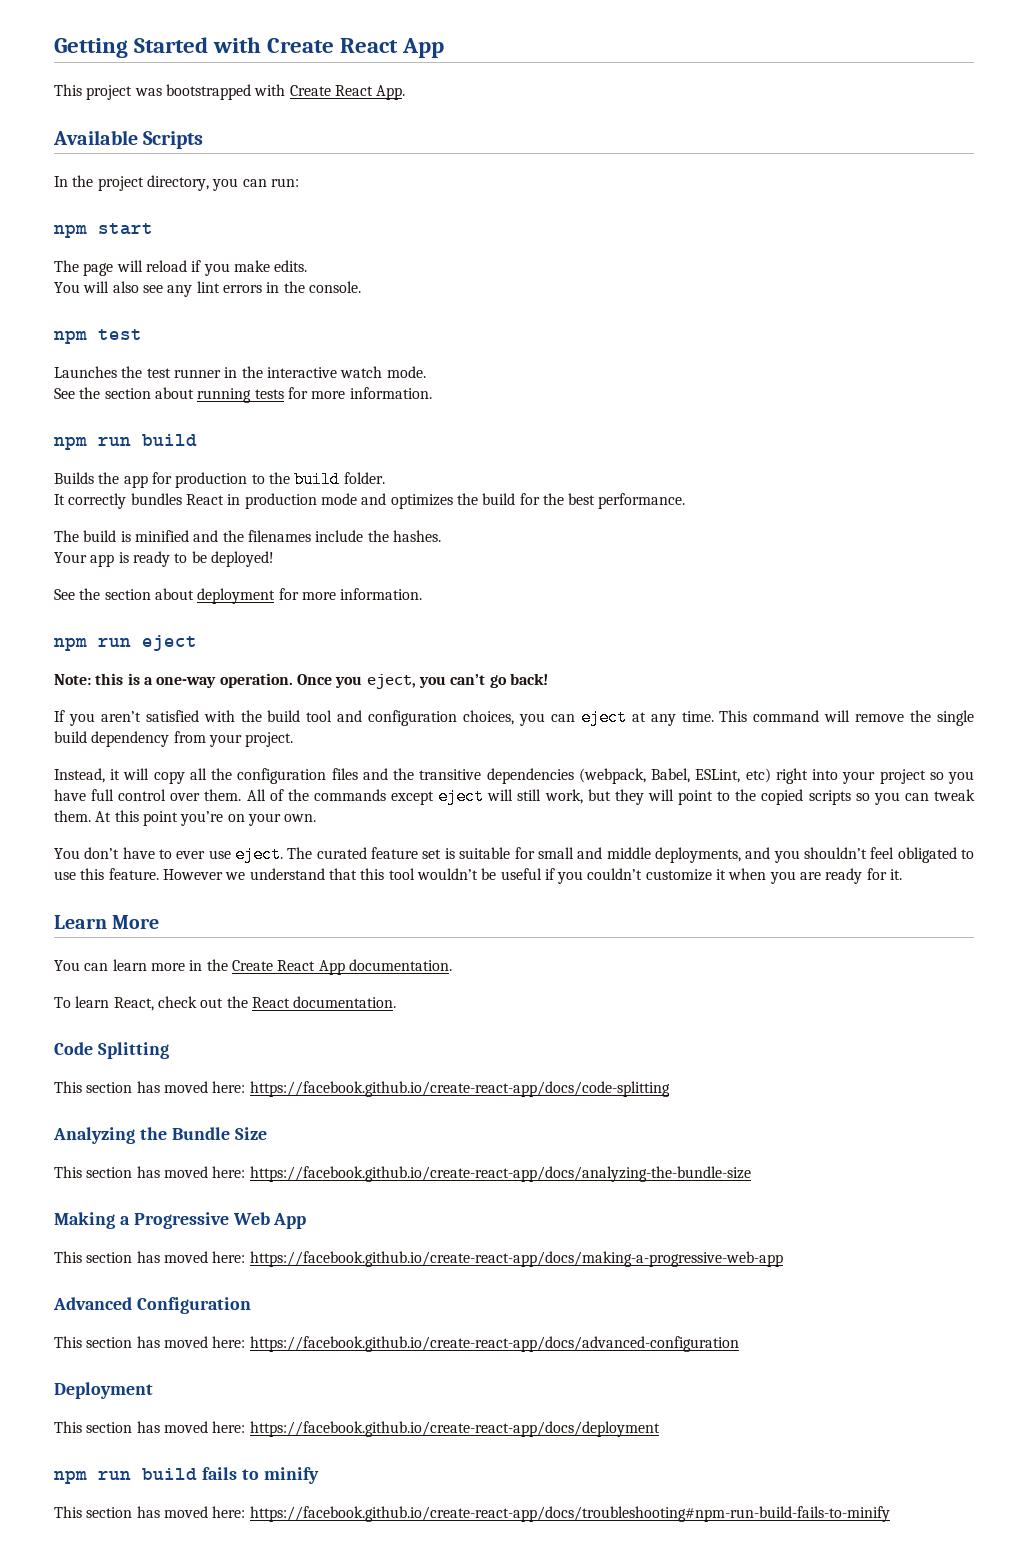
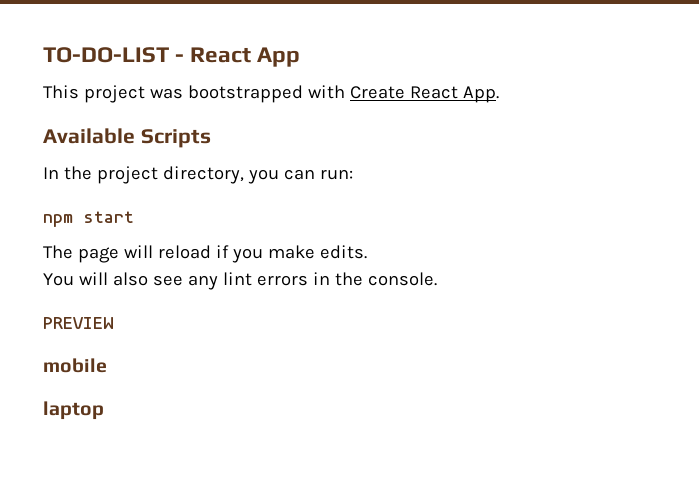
[54,37,335,58] Getting Started with Create -> [43,47,185,63] TO-DO-LIST -
[54,329,142,344] [54,366,426,378] [54,387,432,403] [54,434,197,450] [54,471,385,488] [54,493,686,509] [54,530,441,542] [54,551,274,567] [54,588,423,604] [54,635,197,651] [54,673,548,689] [54,709,974,726] [54,731,294,747] [54,768,974,784] [54,788,976,805] [54,810,317,826] [54,846,974,863] [54,868,903,884] [54,915,160,929] [54,959,452,975] [54,996,397,1011] [54,1042,169,1059] [54,1081,670,1097] [53,1127,267,1144] [54,1166,751,1182] [54,1212,307,1229] [54,1251,783,1267] [53,1297,251,1314] [54,1336,739,1352] [54,1382,153,1399] [54,1421,660,1437] [54,1467,319,1484] [54,1506,890,1522] npm test // Launches the test runner in the interactive watch mode. // See the section about running tests for more information. // npm run build // Builds the app for production to the build folder. // It correctly bundles React in production mode and optimizes the build for the best performance. // The build is minified and the filenames include the hashes. // Your app is ready to be deployed! // See the section about deployment for more information. // npm run eject // Note: this is a one-way operation. Once you eject, you can’t go back! // If you aren’t satisfied with the build tool and configuration choices, you can eject at any time. This command will remove the single build dependency from your project. // Instead, it will copy all the configuration files and the transitive dependencies (webpack, Babel, ESLint, etc) right into your project so you have full control over them. All of the commands except eject will still work, but they will point to the copied scripts so you can tweak them. At this point you’re on your own. // You don’t have to ever use eject. The curated feature set is suitable for small and middle deployments, and you shouldn’t feel obligated to use this feature. However we understand that this tool wouldn’t be useful if you couldn’t customize it when you are ready for it. // Learn More // You can learn more in the Create React App documentation. // To learn React, check out the React documentation. // Code Splitting // This section has moved here: https://facebook.github.io/create-react-app/docs/code-splitting // Analyzing the Bundle Size // This section has moved here: https://facebook.github.io/create-react-app/docs/analyzing-the-bundle-size // Making a Progressive Web App // This section has moved here: https://facebook.github.io/create-react-app/docs/making-a-progressive-web-app // Advanced Configuration // This section has moved here: https://facebook.github.io/create-react-app/docs/advanced-configuration // Deployment // This section has moved here: https://facebook.github.io/create-react-app/docs/deployment // npm run build fails to minify // This section has moved here: https://facebook.github.io/create-react-app/docs/troubleshooting#npm-run-build-fails-to-minify -> [43,317,114,329] [43,358,107,373] [43,401,104,420] PREVIEW // mobile // laptop

